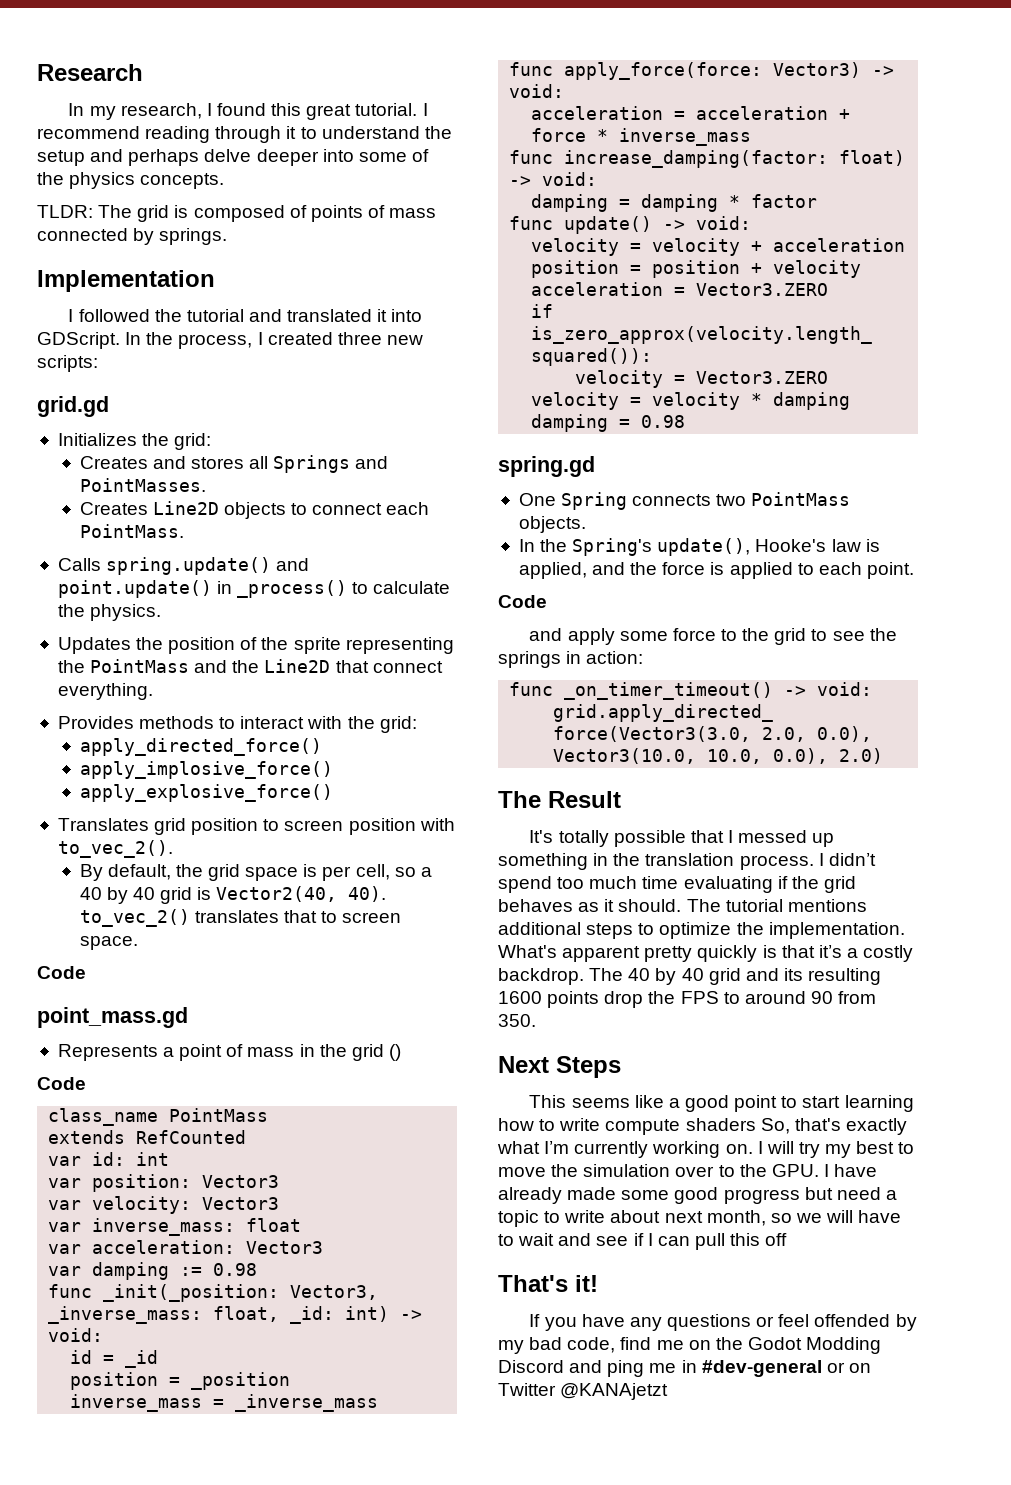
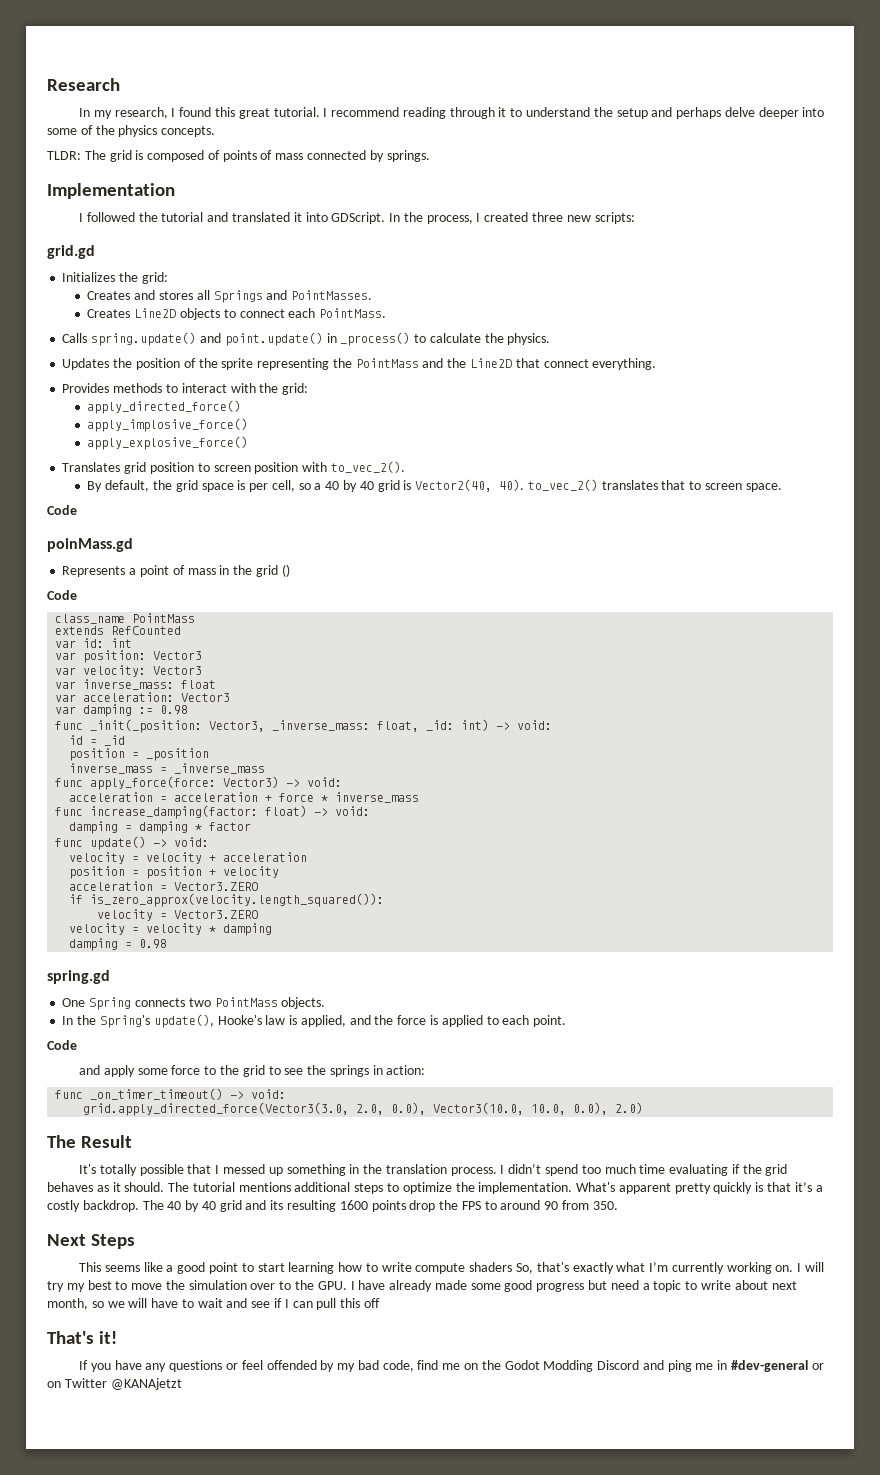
[37,1007,188,1028] point_mass.gd -> [47,538,133,552] poinMass.gd

